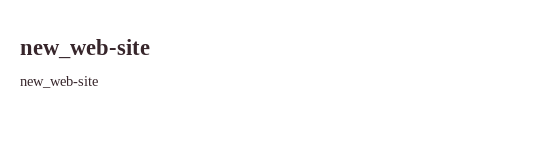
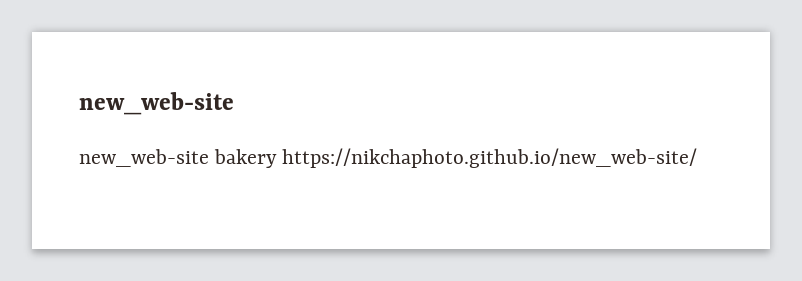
(98, 82) none -> [214,148,698,168] bakery https://nikchaphoto.github.io/new_web-site/

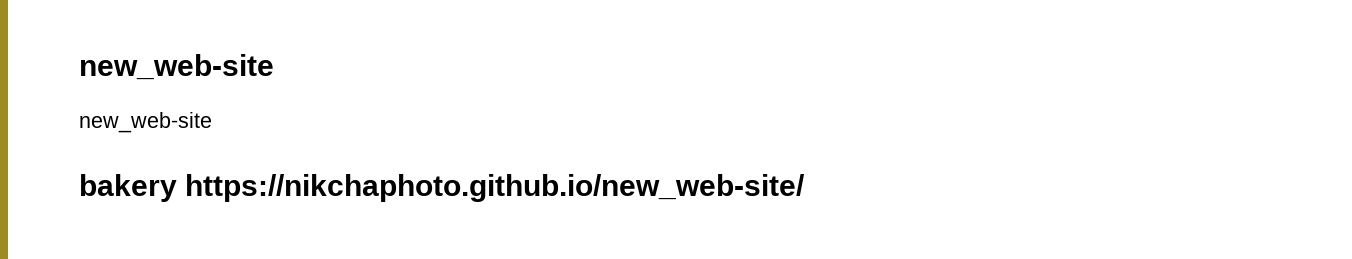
(209, 158) none -> (212, 122) //

